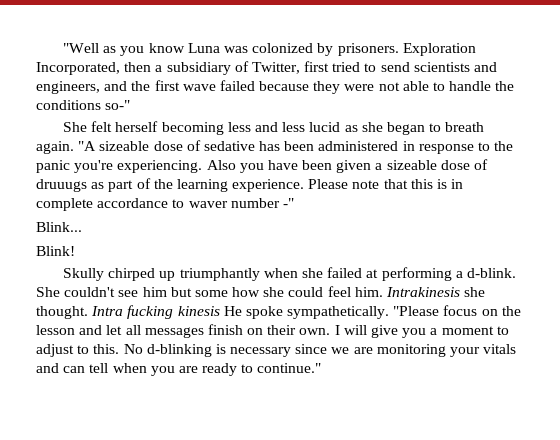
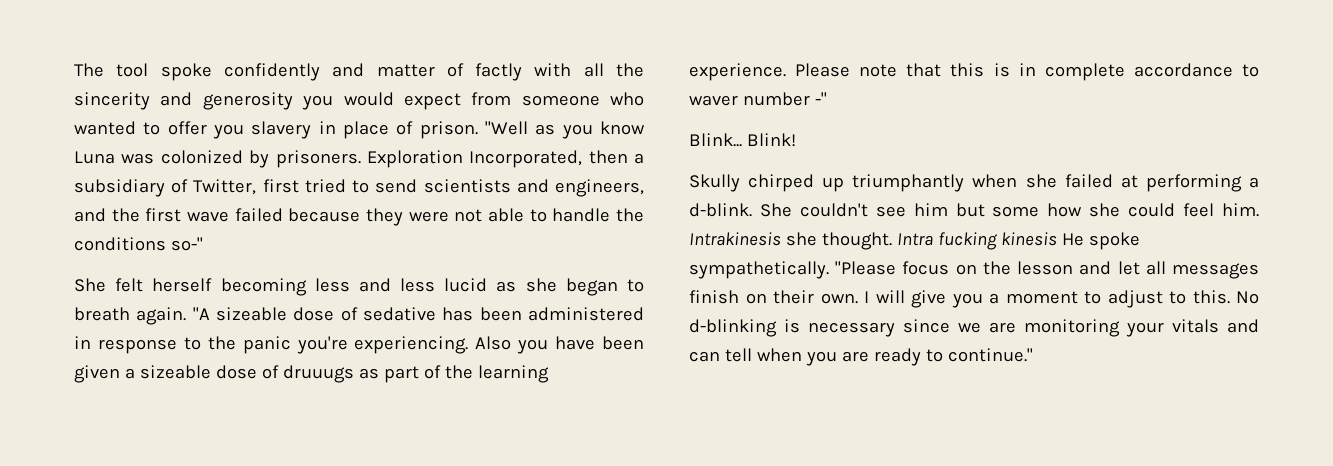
(63, 48) none -> [74,63,644,81] [74,92,644,110] [74,121,478,139] The tool spoke confidently and matter of factly with all the sincerity and generosity you would expect from someone who wanted to offer you slavery in place of prison.
(82, 227) // -> (742, 140) none

